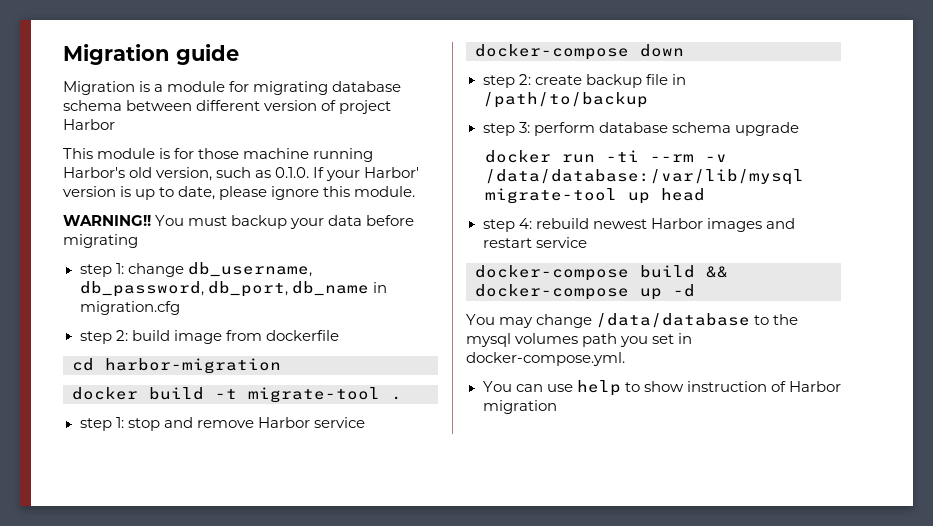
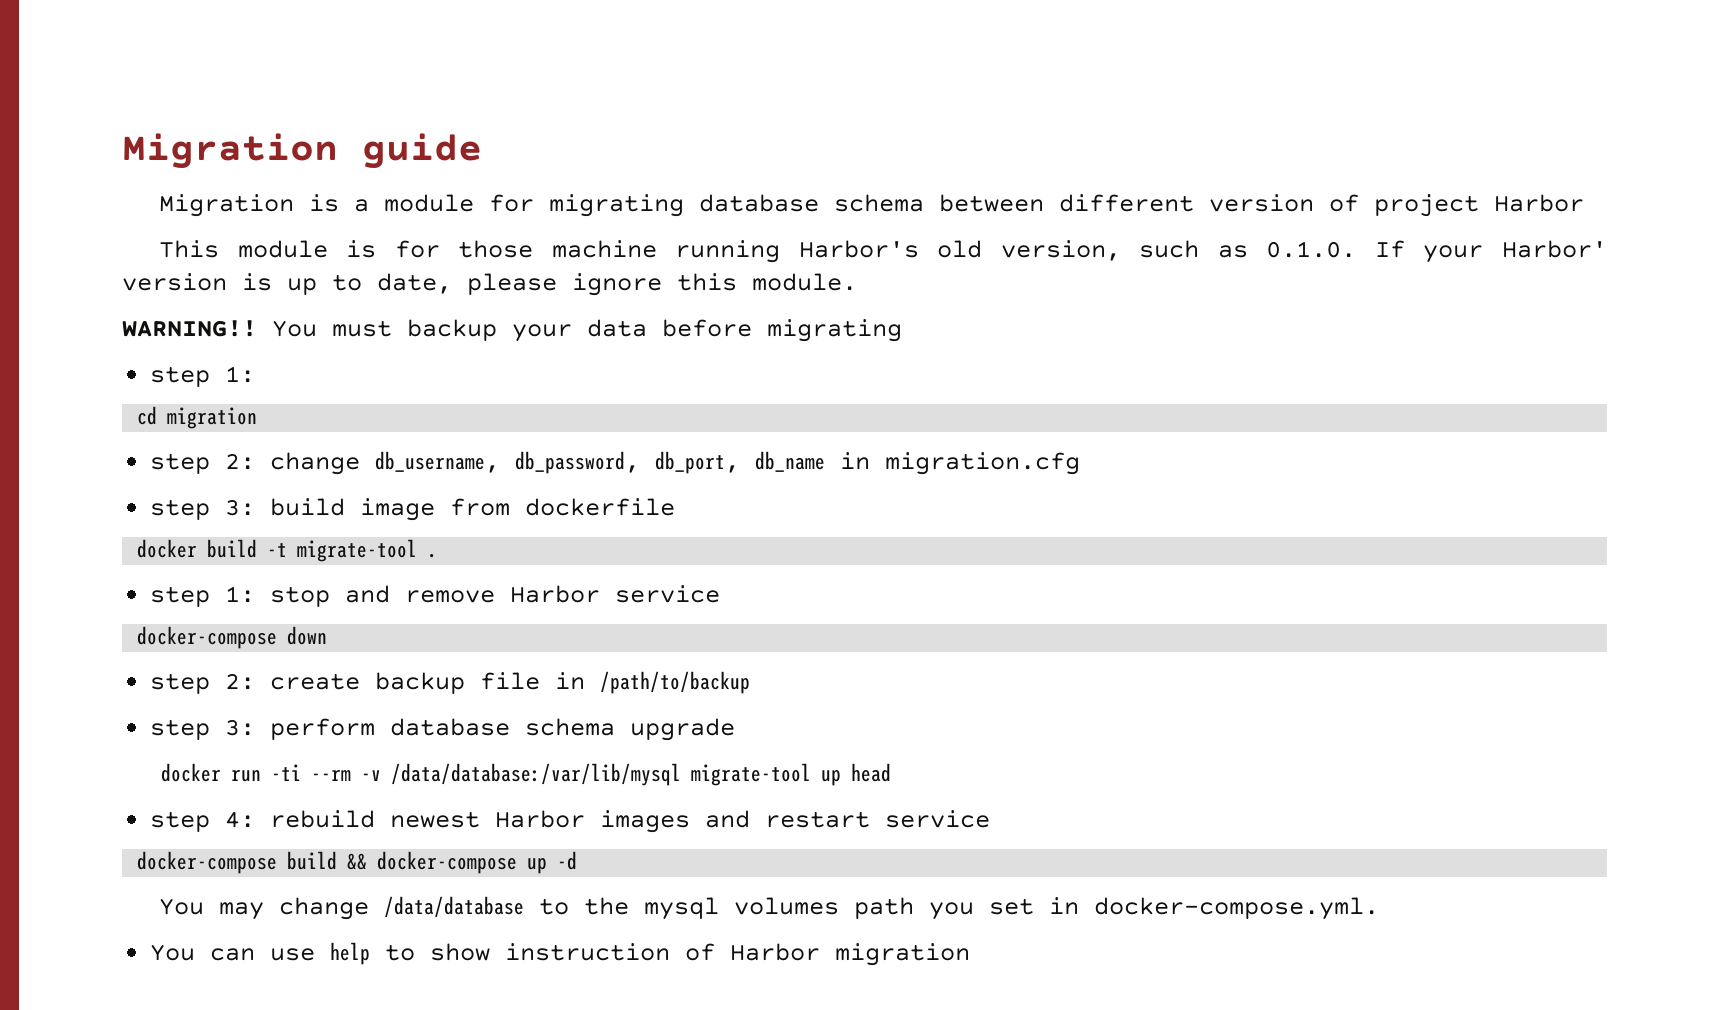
(124, 268) none -> [137,406,258,429] [150,453,256,474] // cd migration // step 2:
[115,330,128,341] 2: -> [225,499,256,516] 3:
[72,358,281,374] // cd harbor-migration -> (676, 507) none

